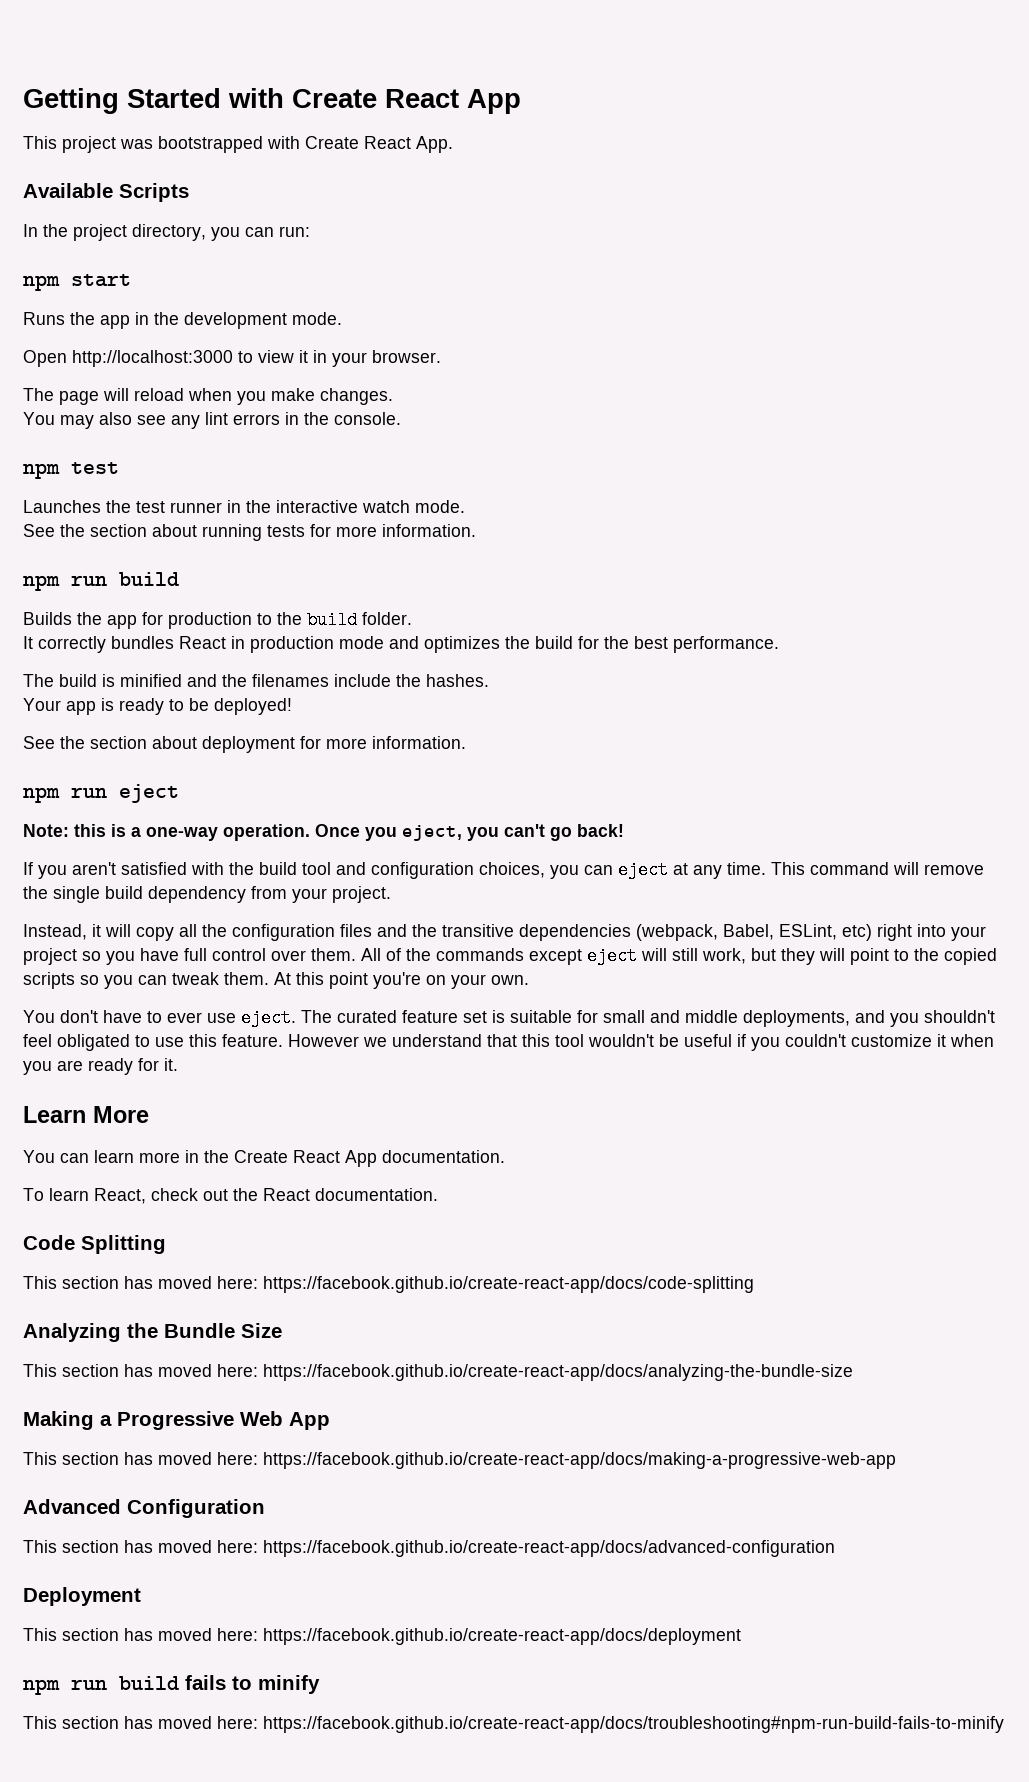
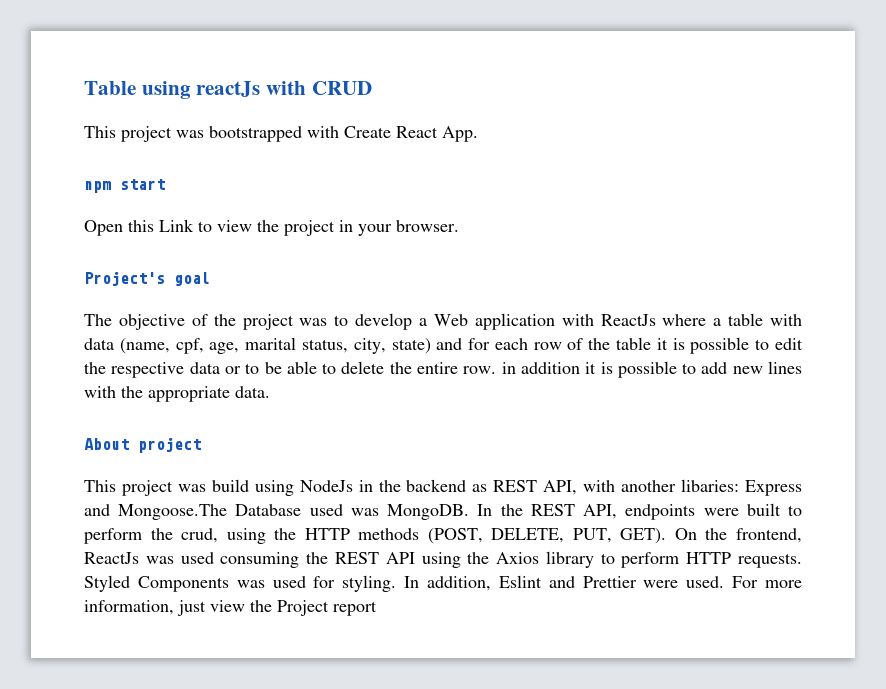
[23,88,521,114] Getting Started with Create React App -> [84,81,372,99] Table using reactJs with CRUD
[23,183,189,202] [23,224,310,241] [23,274,131,291] [23,312,342,329] [23,350,308,367] Available Scripts // In the project directory, you can run: // npm start // Runs the app in the development mode. // Open http://localhost:3000 to view it -> [84,179,165,193] [84,219,335,236] npm start // Open this Link to view the project
[23,388,393,405] [23,412,401,429] [23,462,119,479] [23,500,465,513] [23,524,476,541] [23,572,179,591] [23,611,412,629] [23,636,779,653] [23,674,489,687] [23,698,292,715] [23,736,466,753] [23,784,179,803] [23,824,624,841] [23,861,984,879] [23,886,391,903] [23,924,986,941] [23,947,997,965] [23,972,529,989] [23,1009,995,1027] [23,1034,994,1051] [23,1058,178,1075] [23,1106,149,1123] [23,1150,505,1167] [23,1188,438,1204] [23,1235,166,1254] [23,1276,754,1293] [23,1323,282,1342] [23,1364,853,1381] [23,1411,330,1430] [23,1452,896,1469] [23,1499,265,1518] [23,1540,835,1557] [23,1587,141,1606] [23,1628,741,1645] [23,1675,320,1695] [23,1716,1004,1733] // The page will reload when you make changes. // You may also see any lint errors in the console. // npm test // Launches the test runner in the interactive watch mode. // See the section about running tests for more information. // npm run build // Builds the app for production to the build folder. // It correctly bundles React in production mode and optimizes the build for the best performance. // The build is minified and the filenames include the hashes. // Your app is ready to be deployed! // See the section about deployment for more information. // npm run eject // Note: this is a one-way operation. Once you eject, you can't go back! // If you aren't satisfied with the build tool and configuration choices, you can eject at any time. This command will remove the single build dependency from your project. // Instead, it will copy all the configuration files and the transitive dependencies (webpack, Babel, ESLint, etc) right into your project so you have full control over them. All of the commands except eject will still work, but they will point to the copied scripts so you can tweak them. At this point you're on your own. // You don't have to ever use eject. The curated feature set is suitable for small and middle deployments, and you shouldn't feel obligated to use this feature. However we understand that this tool wouldn't be useful if you couldn't customize it when you are ready for it. // Learn More // You can learn more in the Create React App documentation. // To learn React, check out the React documentation. // Code Splitting // This section has moved here: https://facebook.github.io/create-react-app/docs/code-splitting // Analyzing the Bundle Size // This section has moved here: https://facebook.github.io/create-react-app/docs/analyzing-the-bundle-size // Making a Progressive Web App // This section has moved here: https://facebook.github.io/create-react-app/docs/making-a-progressive-web-app // Advanced Configuration // This section has moved here: https://facebook.github.io/create-react-app/docs/advanced-configuration // Deployment // This section has moved here: https://facebook.github.io/create-react-app/docs/deployment // npm run build fails to minify // This section has moved here: https://facebook.github.io/create-react-app/docs/troubleshooting#npm-run-build-fails-to-minify -> [84,271,210,286] [84,313,802,330] [84,337,803,354] [84,361,802,378] [84,386,270,402] [84,437,201,453] [84,479,802,496] [84,503,803,520] [84,528,803,544] [84,551,803,568] [84,575,802,592] [84,600,377,616] // Project's goal // The objective of the project was to develop a Web application with ReactJs where a table with data (name, cpf, age, marital status, city, state) and for each row of the table it is possible to edit the respective data or to be able to delete the entire row. in addition it is possible to add new lines with the appropriate data. // About project // This project was build using NodeJs in the backend as REST API, with another libaries: Express and Mongoose.The Database used was MongoDB. In the REST API, endpoints were built to perform the crud, using the HTTP methods (POST, DELETE, PUT, GET). On the frontend, ReactJs was used consuming the REST API using the Axios library to perform HTTP requests. Styled Components was used for styling. In addition, Eslint and Prettier were used. For more information, just view the Project report

